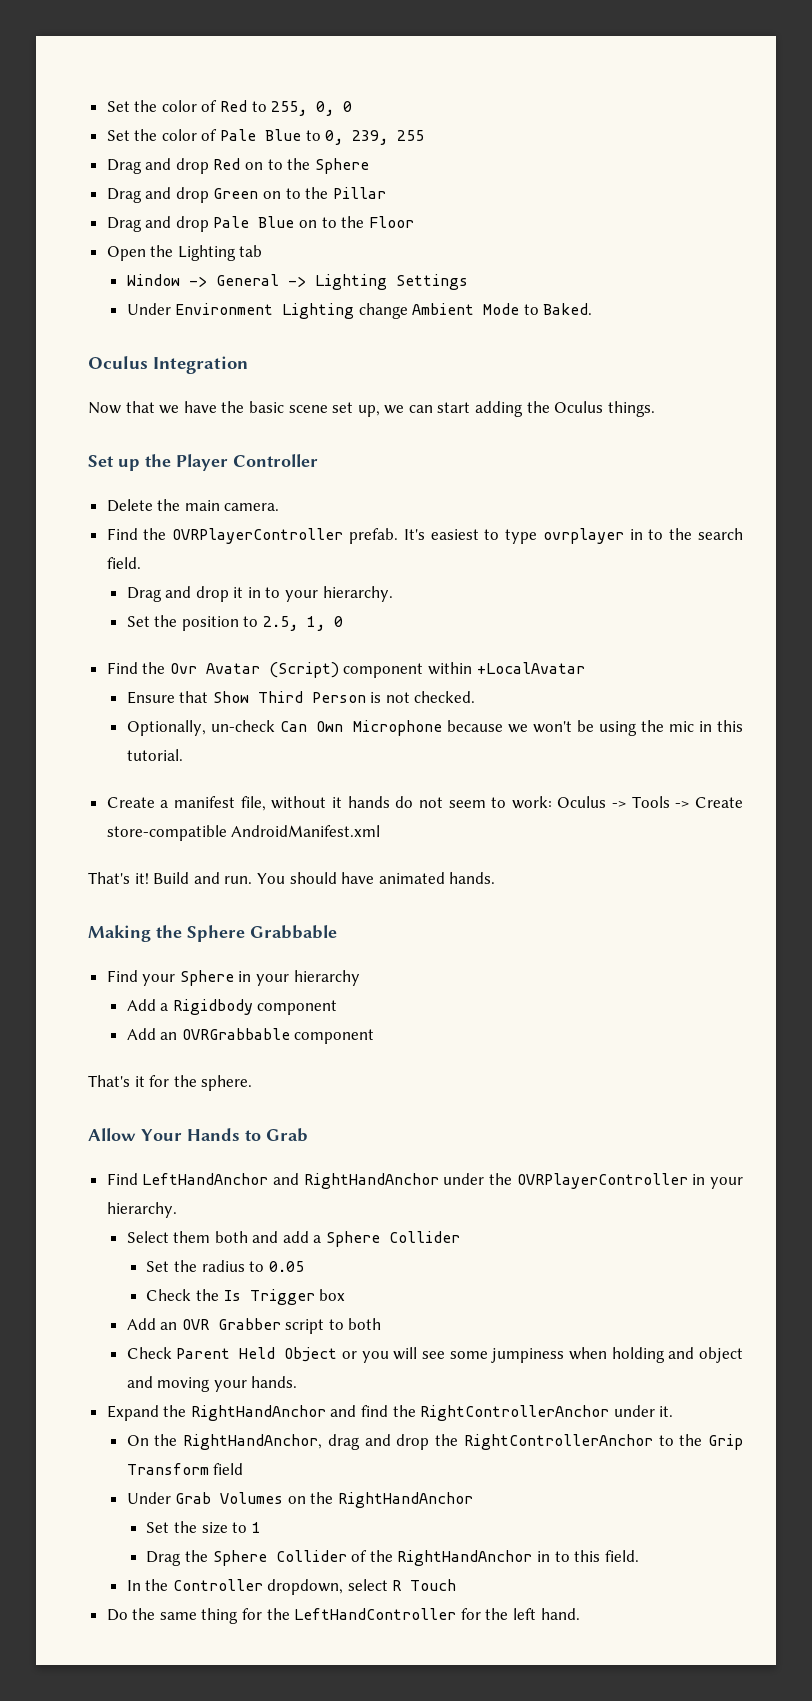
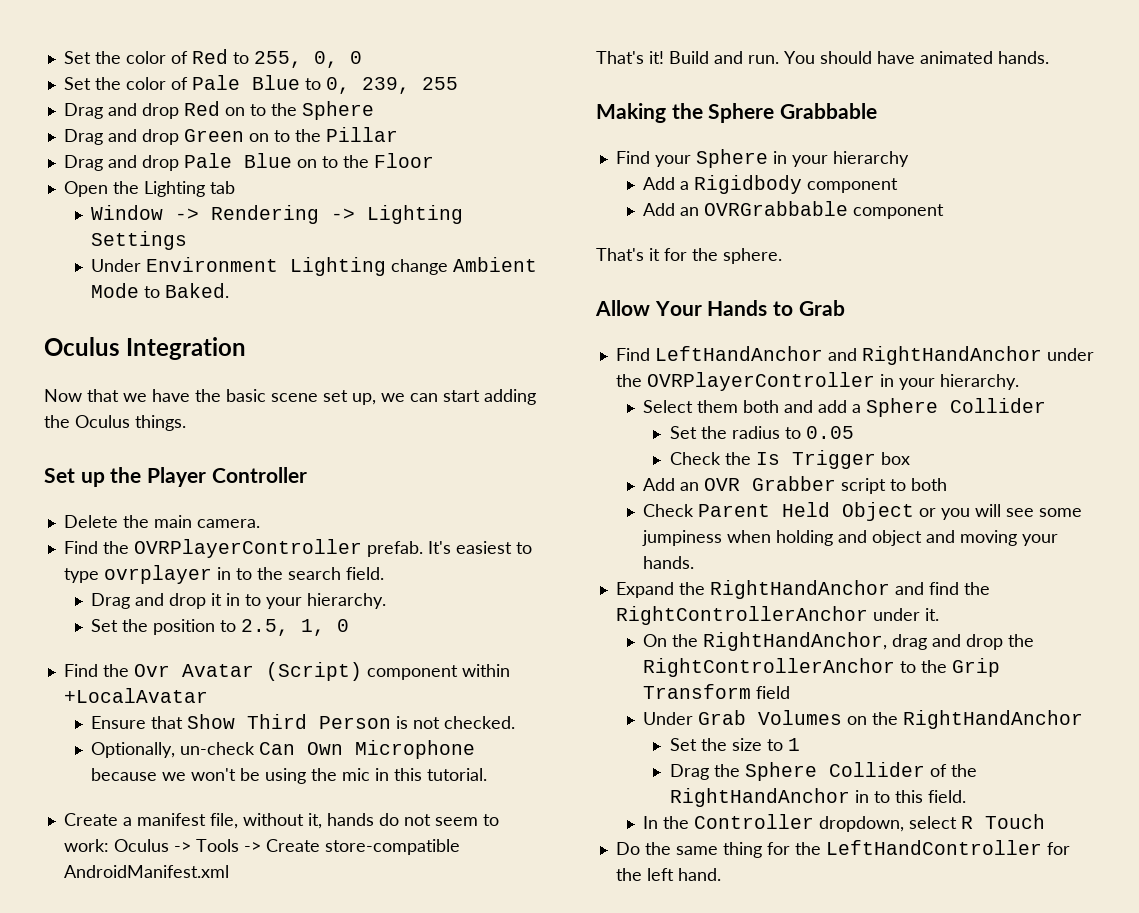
[215,274,279,286] General -> [210,205,319,224] Rendering
[331,797,342,808] it -> [307,813,322,829] it,

